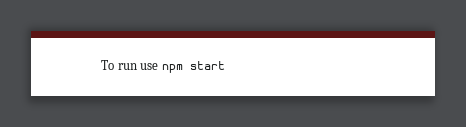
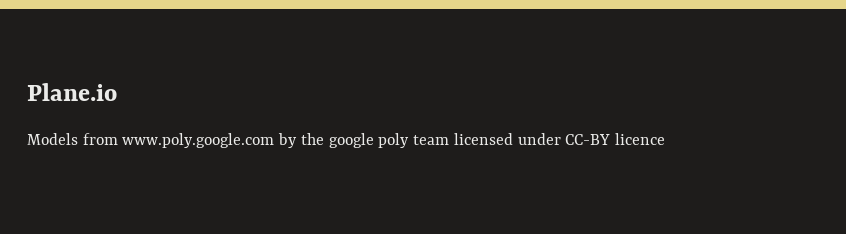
[101,60,225,73] To run use npm start -> [27,83,117,101] [27,133,665,148] Plane.io // Models from www.poly.google.com by the google poly team licensed under CC-BY licence

